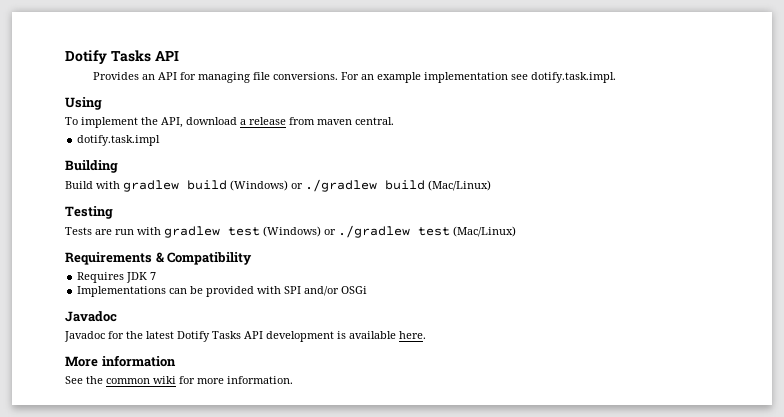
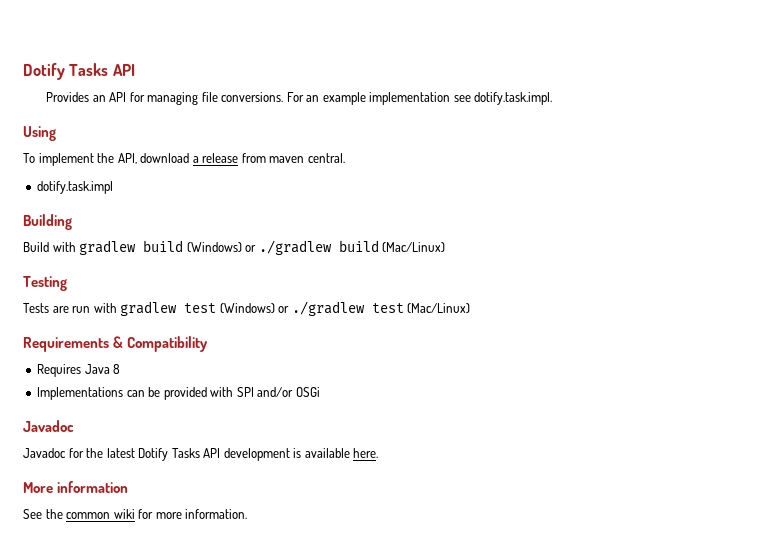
[126,272,157,283] JDK 7 -> [84,364,121,374] Java 8

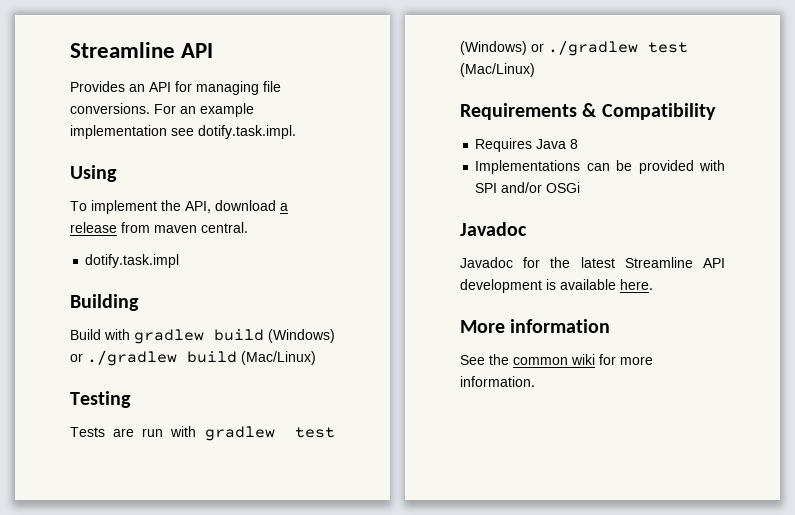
[23,63,109,80] Dotify Tasks -> [70,42,175,58] Streamline
[138,448,200,461] Dotify Tasks -> [624,257,693,268] Streamline

